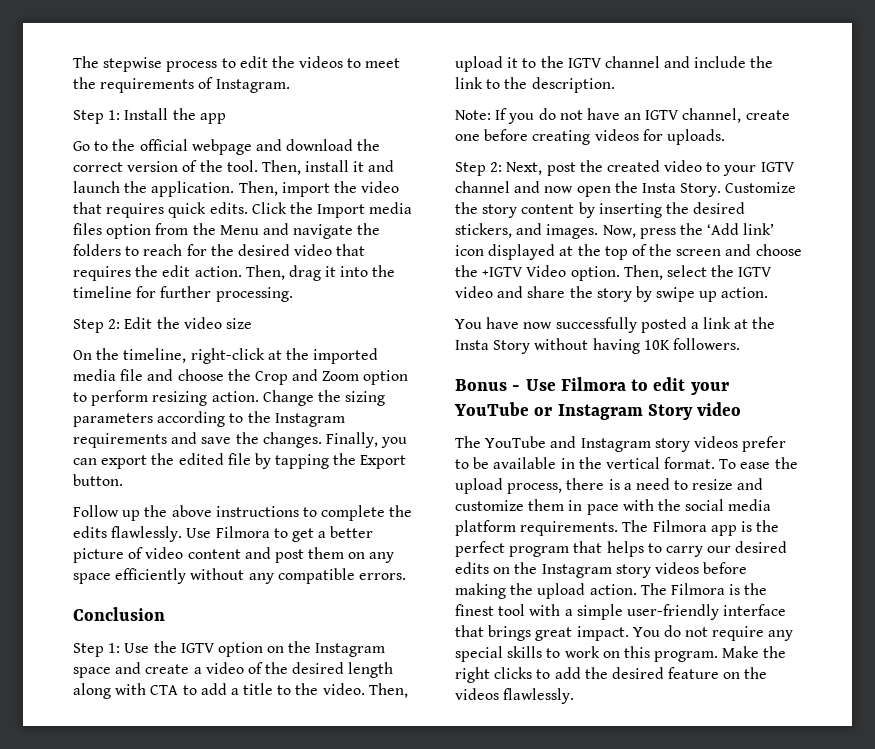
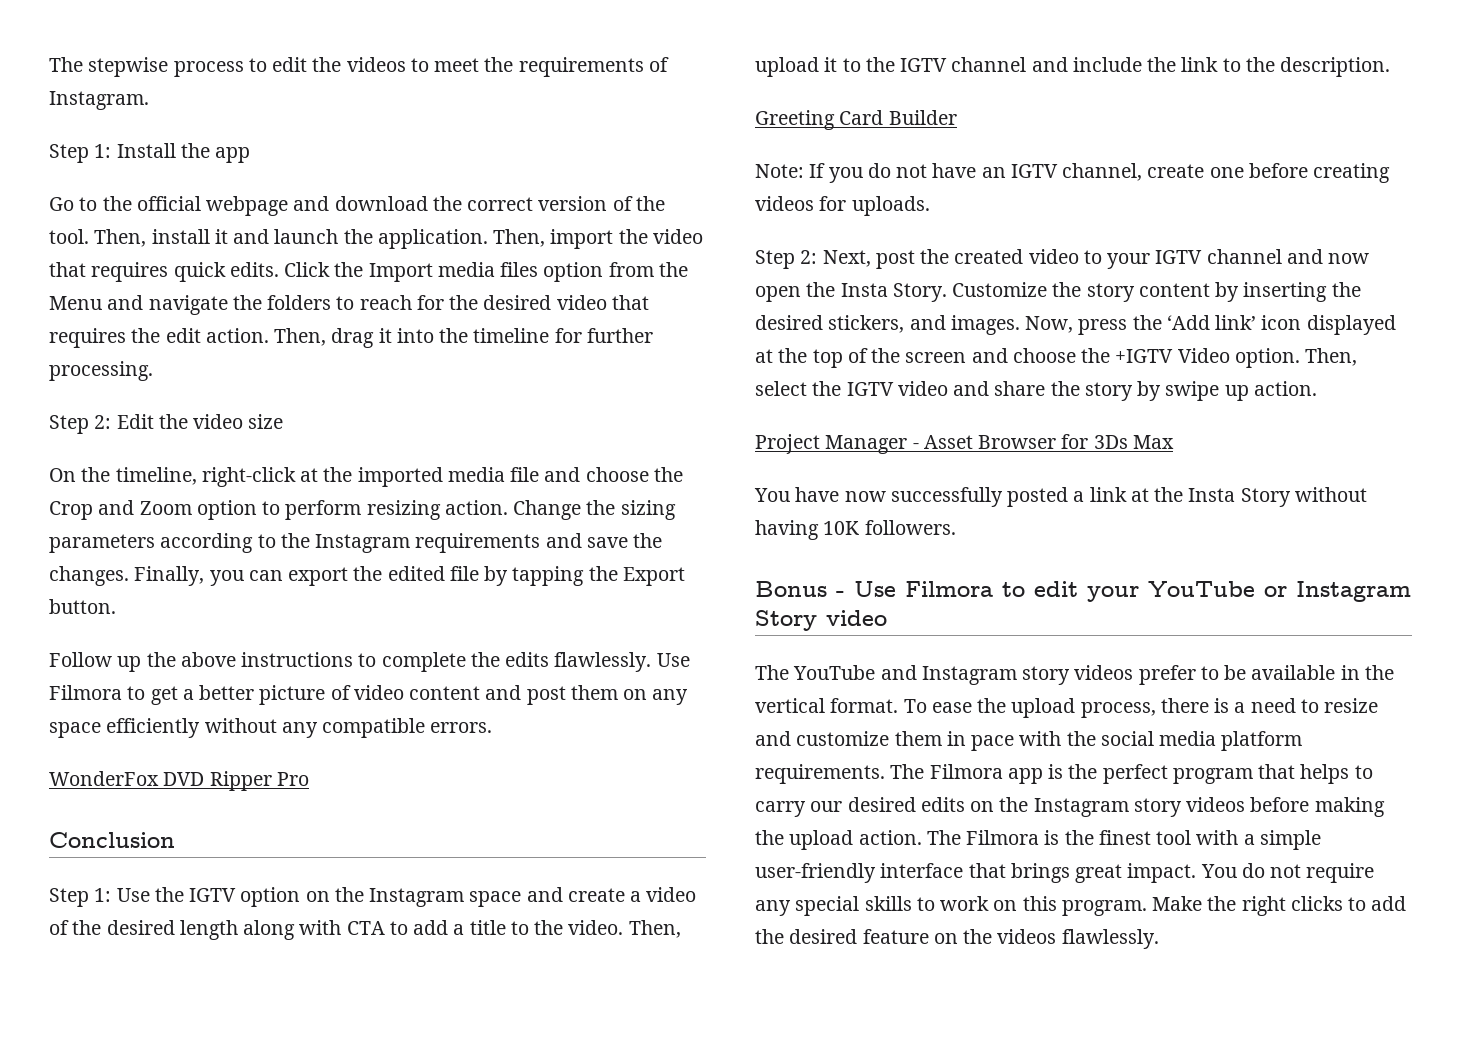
(406, 576) none -> [49,771,309,791] // WonderFox DVD Ripper Pro
(615, 85) none -> [755,110,957,130] // Greeting Card Builder
(769, 292) none -> [755,434,1174,454] // Project Manager - Asset Browser for 3Ds Max

